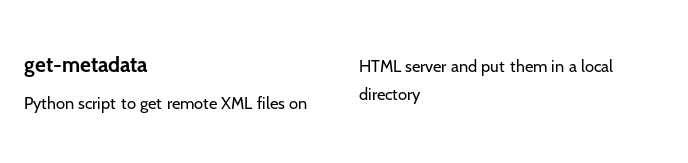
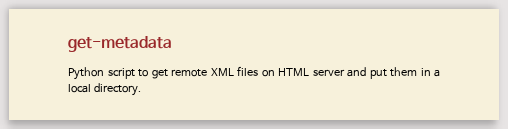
[359,87,421,104] directory -> [93,83,141,96] directory.

